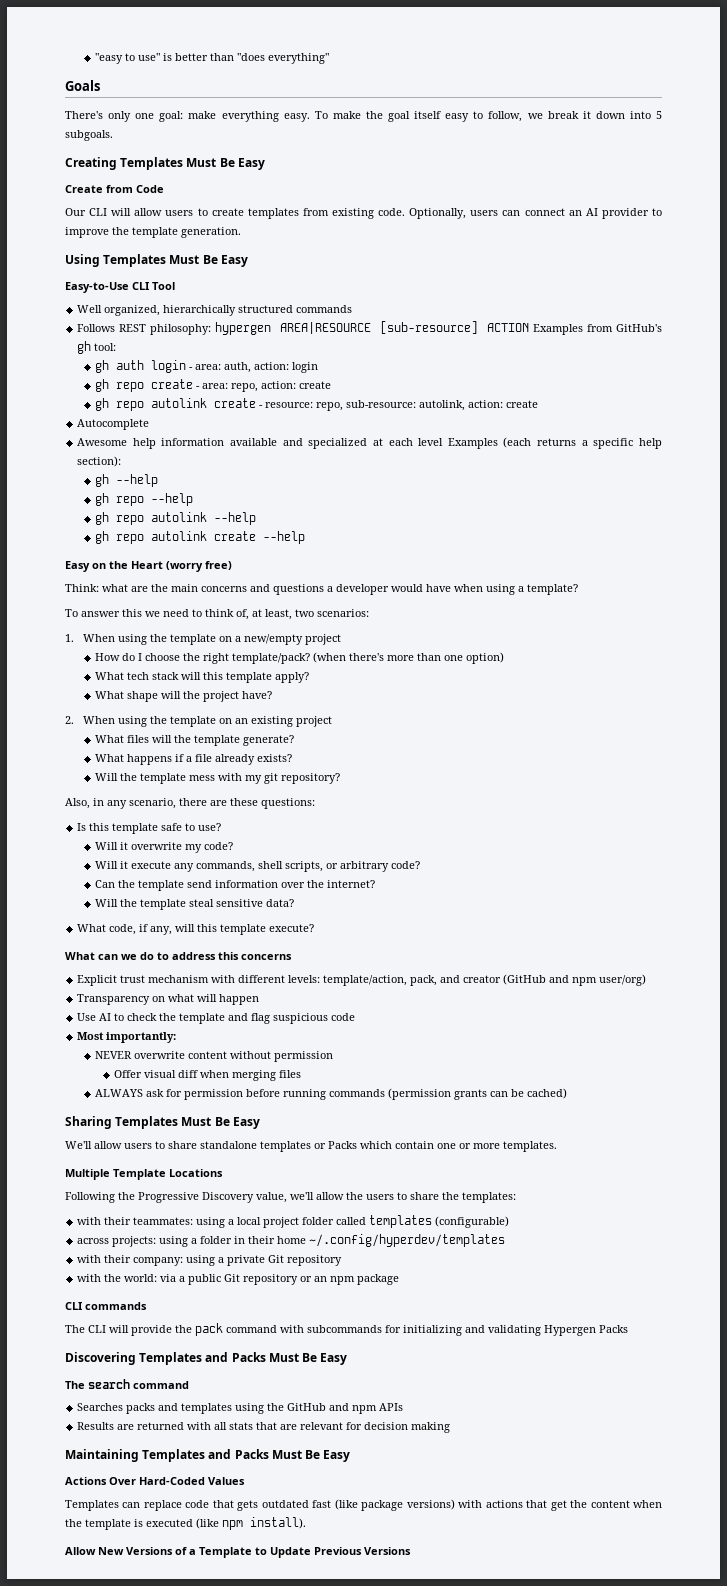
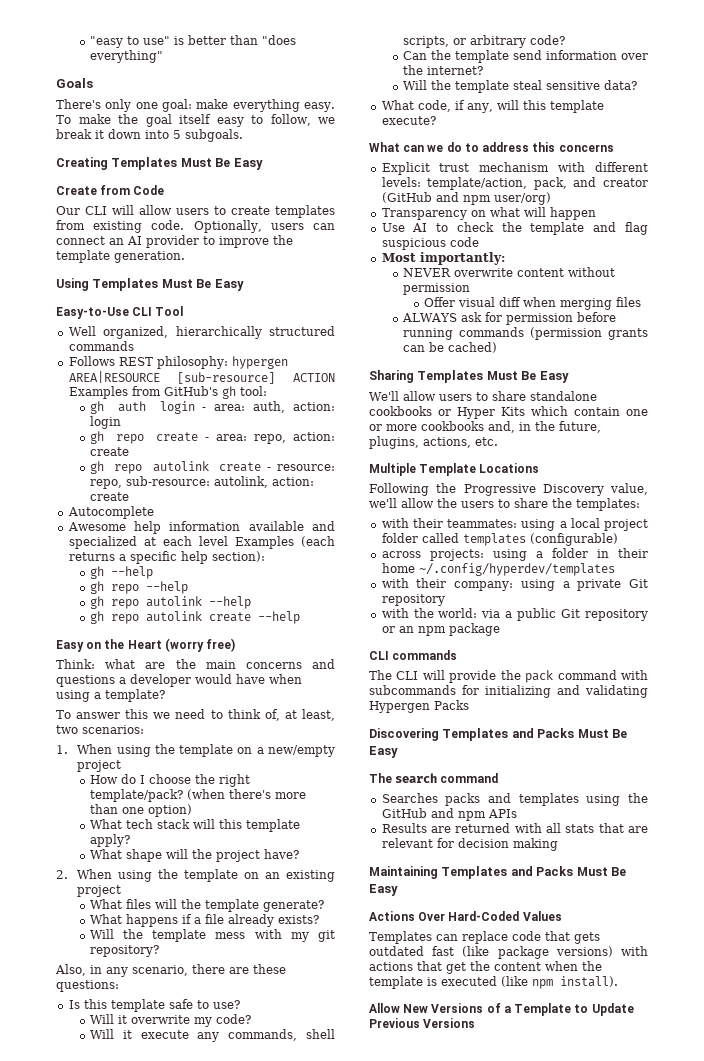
[260,1141,357,1152] templates or Packs -> [369,406,525,419] cookbooks or Hyper Kits
[503,1141,557,1152] templates. -> [421,421,601,433] [369,436,498,449] cookbooks and, in the future, plugins, actions, etc.

